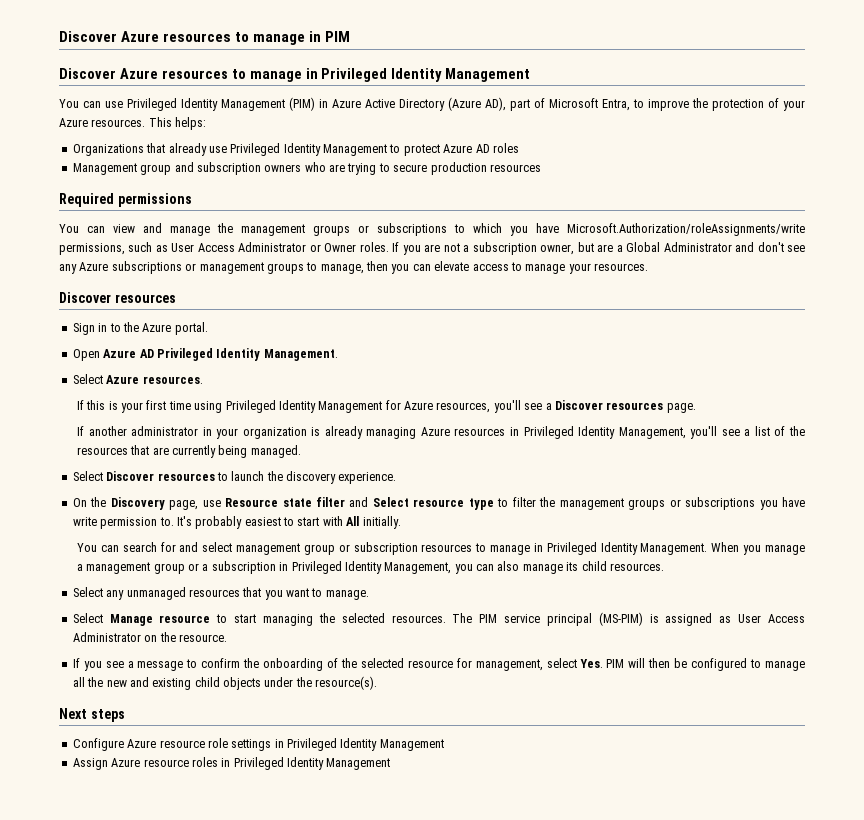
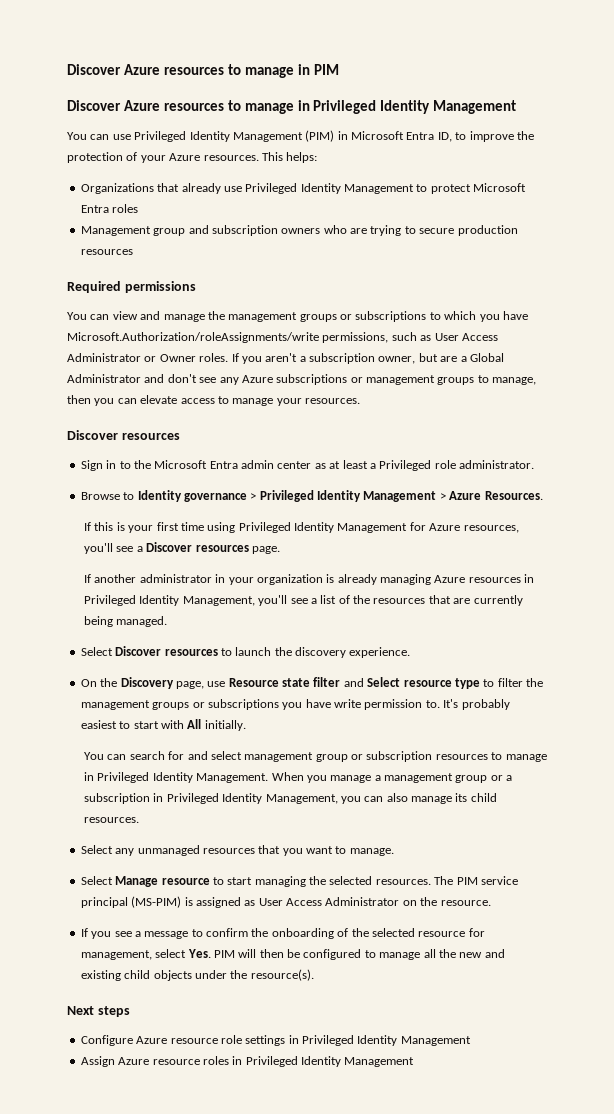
[332,97,630,111] Azure Active Directory (Azure AD), part of Microsoft Entra, -> [351,131,452,142] Microsoft Entra ID,
[443,144,490,153] Azure AD -> [473,183,527,192] [80,205,109,213] Microsoft Entra
[424,243,460,252] are not -> [265,353,298,362] aren't
[142,322,208,335] [72,348,338,361] [72,374,203,384] Azure portal. // Open Azure AD Privileged Identity Management. // Select Azure resources. -> [154,460,534,471] [80,490,543,502] Microsoft Entra admin center as at least a Privileged role administrator. // Browse to Identity governance > Privileged Identity Management > Azure Resources.

